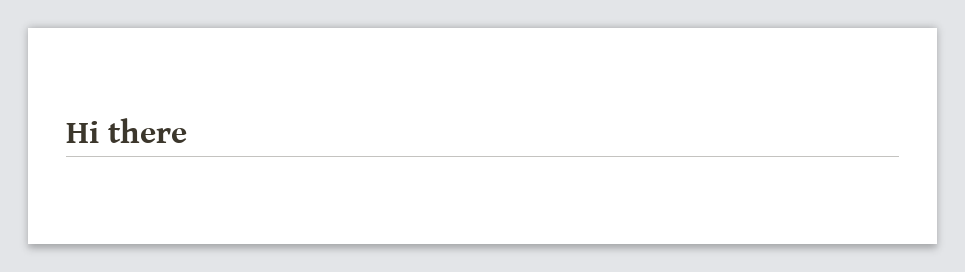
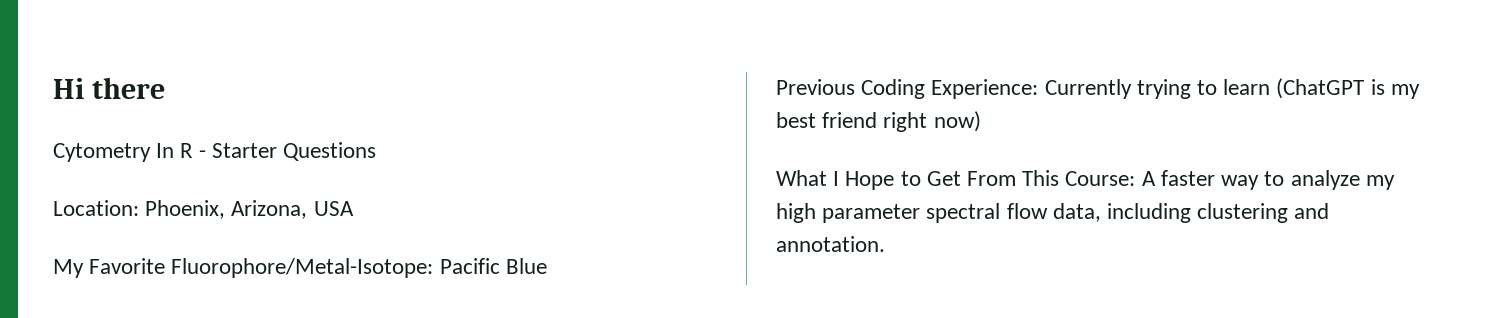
(187, 130) none -> [53,142,377,162] [53,200,354,219] [53,258,547,278] [776,78,1420,99] [776,111,981,132] [776,170,1395,190] [776,203,1330,223] [776,236,885,252] // Cytometry In R - Starter Questions // Location: Phoenix, Arizona, USA // My Favorite Fluorophore/Metal-Isotope: Pacific Blue // Previous Coding Experience: Currently trying to learn (ChatGPT is my best friend right now) // What I Hope to Get From This Course: A faster way to analyze my high parameter spectral flow data, including clustering and annotation.

